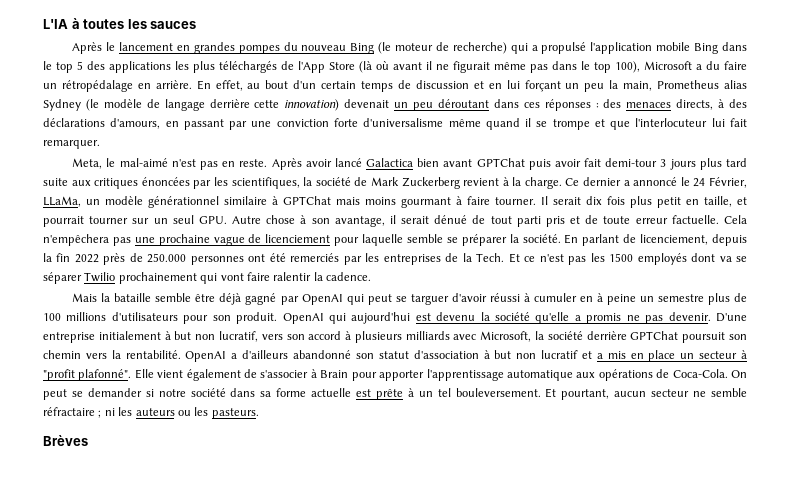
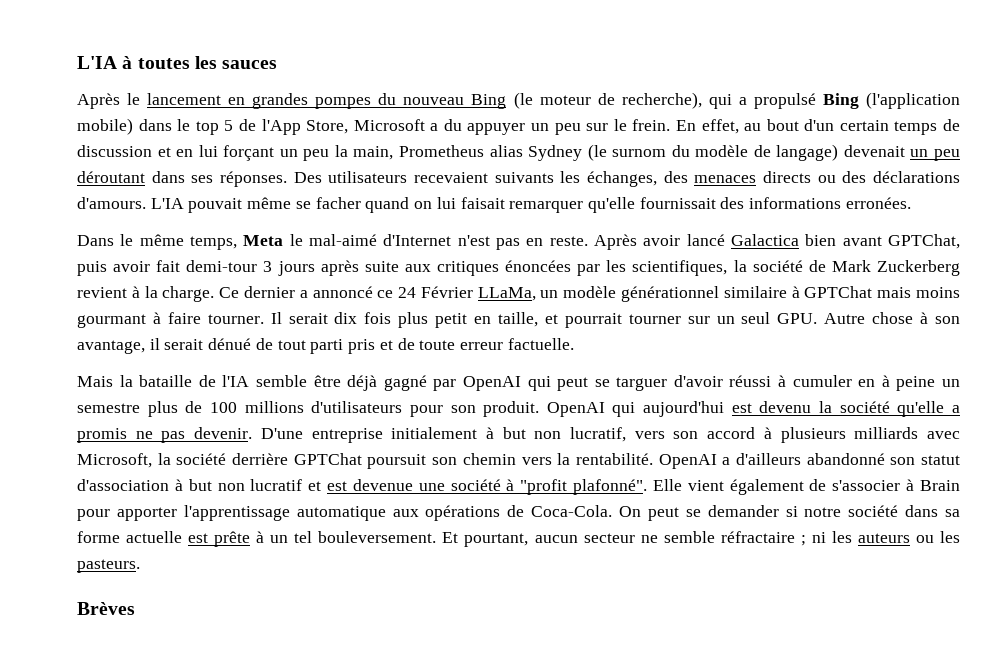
[452,42,507,54] recherche) -> [621,92,702,109] recherche),
[590,42,719,54] l'application mobile Bing -> [822,92,960,109] [77,118,133,135] Bing (l'application mobile)
[87,61,747,73] [43,80,192,92] des applications les plus téléchargés de l'App Store (là où avant il ne figurait même pas dans le top 100), Microsoft a du faire un rétropédalage en arrière. -> [238,119,671,135] de l'App Store, Microsoft a du appuyer un peu sur le frein.
[103,99,340,111] modèle de langage derrière cette innovation) -> [612,144,839,161] surnom du modèle de langage)
[523,99,747,111] [43,118,748,130] [43,140,100,149] [72,158,103,169] ces réponses : des menaces directs, à des déclarations d'amours, en passant par une conviction forte d'universalisme même quand il se trompe et que l'interlocuteur lui fait remarquer. // Meta, -> [191,171,960,187] [77,197,911,213] [77,234,284,250] ses réponses. Des utilisateurs recevaient suivants les échanges, des menaces directs ou des déclarations d'amours. L'IA pouvait même se facher quand on lui faisait remarquer qu'elle fournissait des informations erronées. // Dans le même temps, Meta
(168, 162) none -> [383,234,452,246] d'Internet
[476,158,525,167] GPTChat -> [888,234,961,249] GPTChat,
[699,158,747,170] plus tard -> [320,260,359,276] après
[680,177,747,188] le 24 Février, -> [377,286,473,298] ce 24 Février
[723,215,747,224] [43,234,748,246] [43,253,748,265] [43,272,371,284] Cela n'empêchera pas une prochaine vague de licenciement pour laquelle semble se préparer la société. En parlant de licenciement, depuis la fin 2022 près de 250.000 personnes ont été remerciés par les entreprises de la Tech. Et ce n'est pas les 1500 employés dont va se séparer Twilio prochainement qui vont faire ralentir la cadence. -> (574, 344) none
(152, 297) none -> [198,375,250,387] de l'IA
[596,350,738,362] a mis en place un secteur -> [327,479,501,491] est devenue une société

